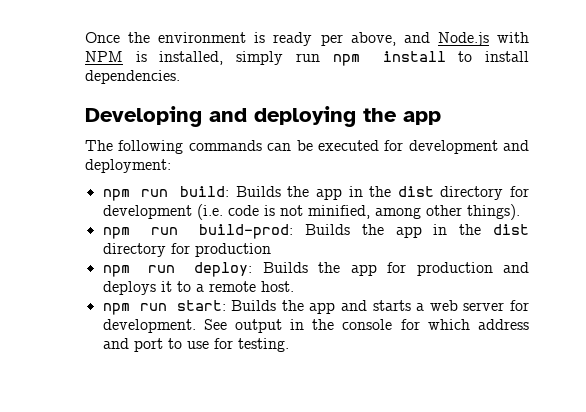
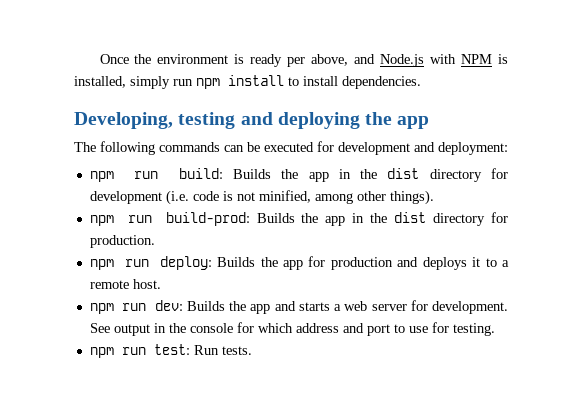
[85,106,202,127] Developing -> [74,112,236,129] Developing, testing
[194,243,271,257] production -> [89,235,155,248] production.
[176,300,226,311] start: -> [154,300,183,311] dev:
(289, 345) none -> [89,344,252,358] // npm run test: Run tests.

